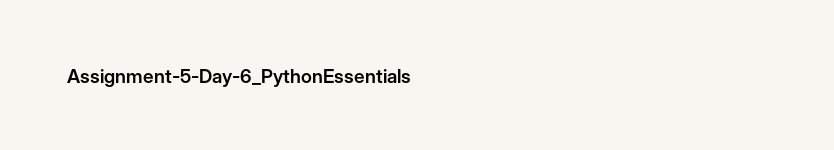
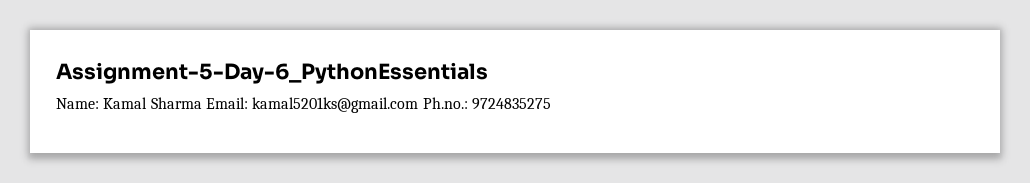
(411, 78) none -> [56,97,551,113] // Name: Kamal Sharma Email: kamal5201ks@gmail.com Ph.no.: 9724835275

